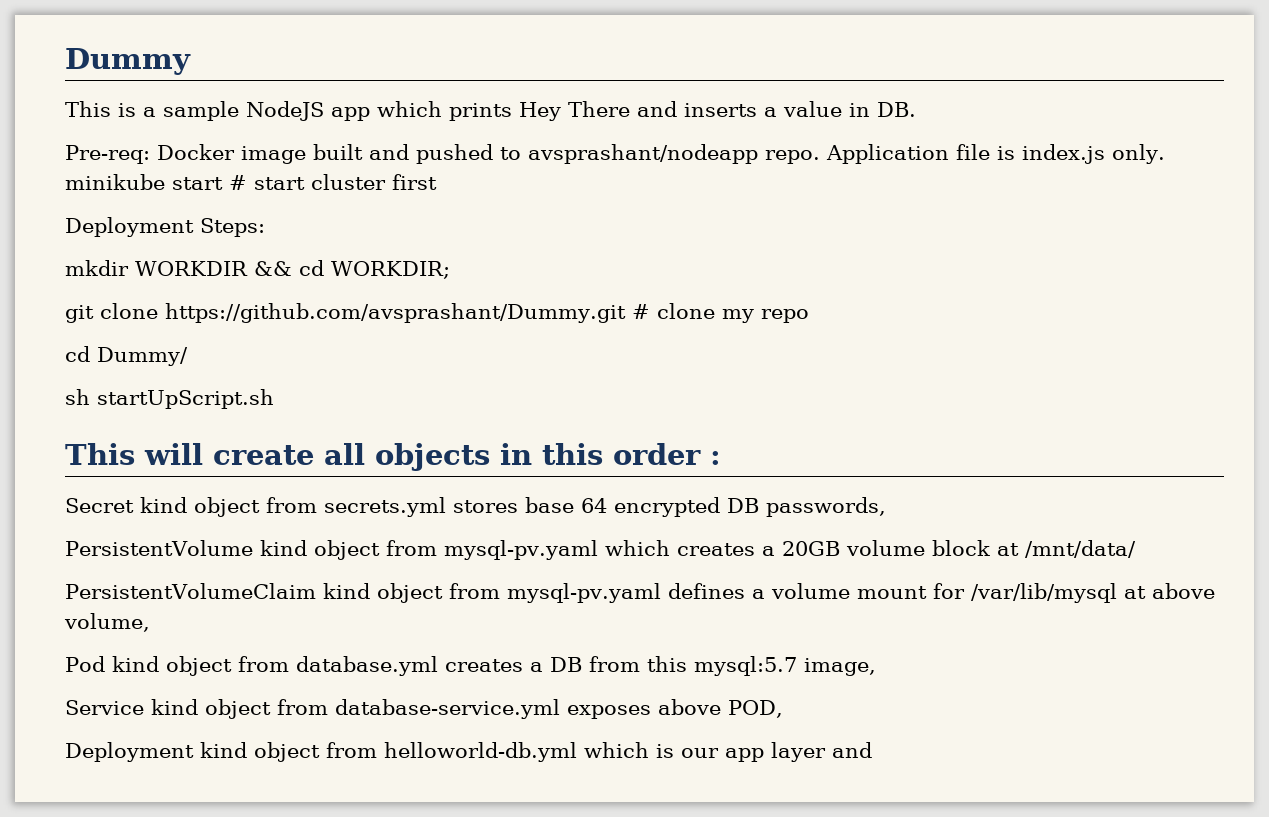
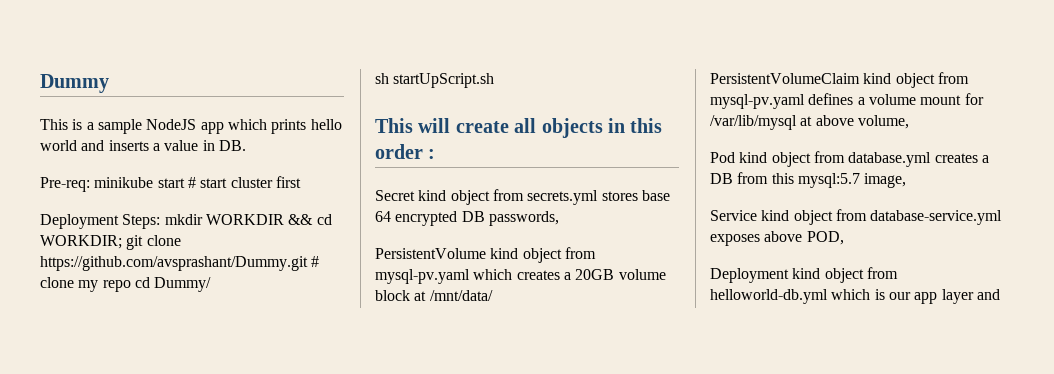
[519,101,630,121] Hey There -> [310,119,342,130] [40,140,77,151] hello world
[157,144,1165,164] Docker image built and pushed to avsprashant/nodeapp repo. Application file is index.js only. -> (90, 184) none
(265, 227) // -> (161, 221) none
(450, 270) // -> (122, 242) none
(809, 316) // -> (131, 286) none

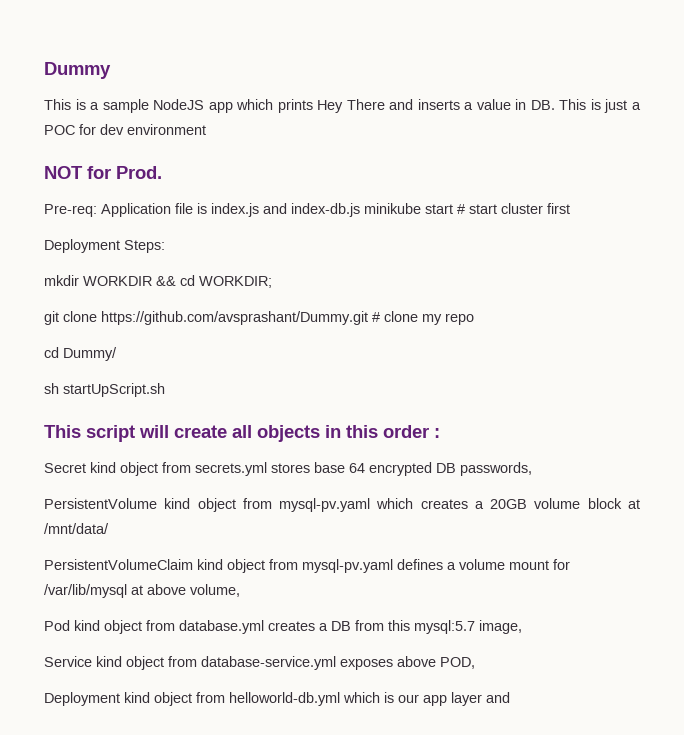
[310,119,342,130] [40,140,77,151] hello world -> [317,99,385,113] Hey There
[40,177,90,192] // Pre-req: -> [559,99,641,113] [44,124,206,135] [44,166,162,179] [44,203,360,217] This is just a POC for dev environment // NOT for Prod. // Pre-req: Application file is index.js and index-db.js
(161, 221) none -> (165, 246) //
(122, 242) none -> (272, 282) //
(131, 286) none -> (474, 319) //
(413, 125) none -> [86,425,135,442] script

